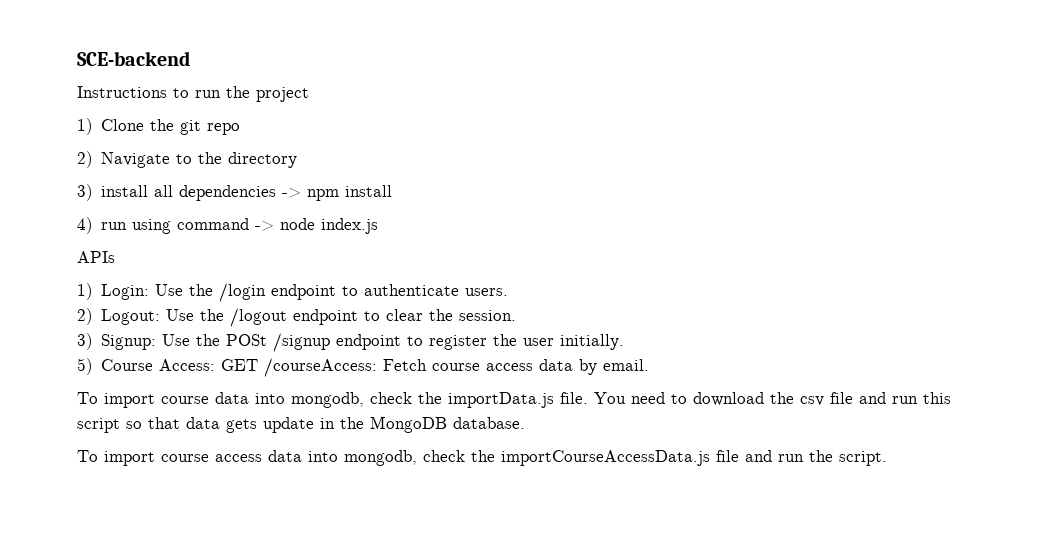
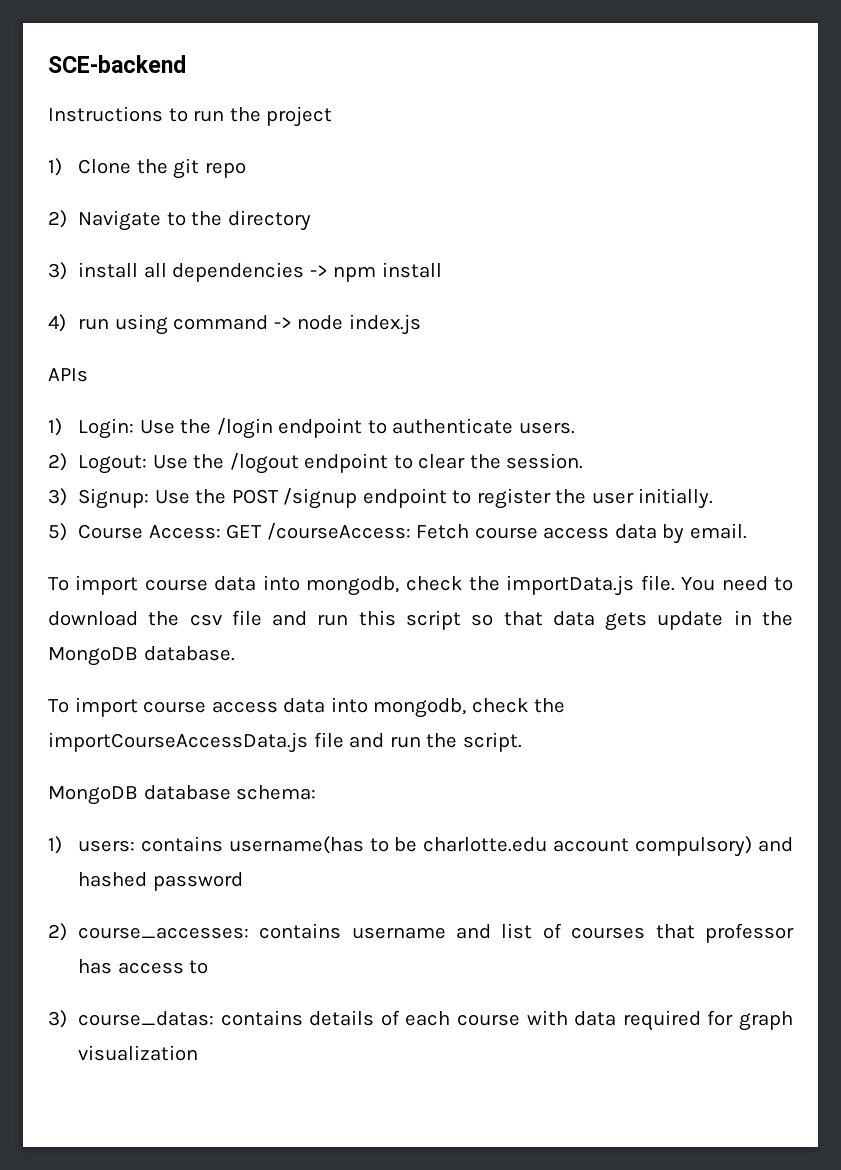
[226,334,268,346] POSt -> [231,489,279,504] POST
(887, 458) none -> [48,785,317,805] [48,836,793,857] [77,872,243,891] [48,923,794,943] [77,959,209,974] [48,1010,794,1031] [77,1045,198,1061] // MongoDB database schema: // 1) users: contains username(has to be charlotte.edu account compulsory) and hashed password // 2) course_accesses: contains username and list of courses that professor has access to // 3) course_datas: contains details of each course with data required for graph visualization

